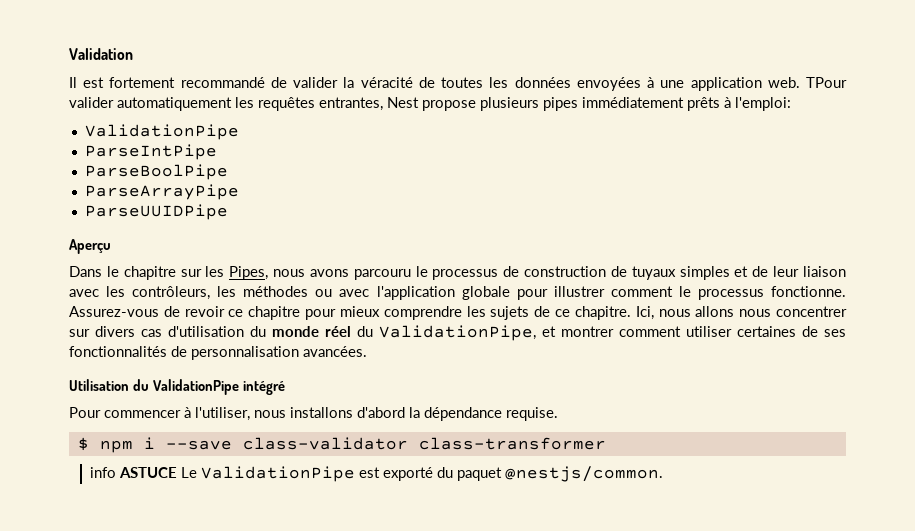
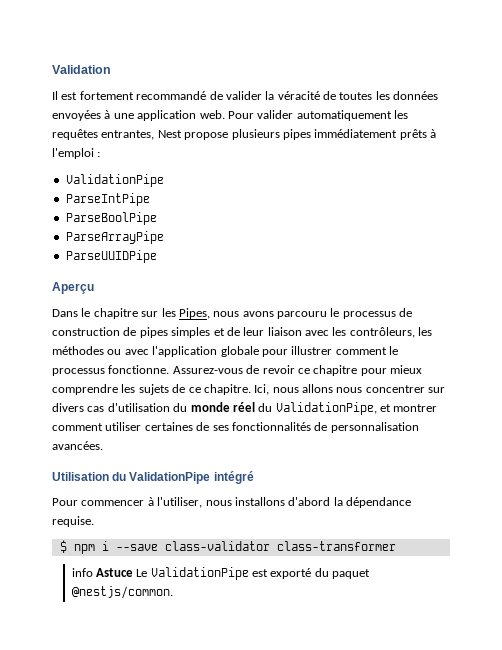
[806,77,848,88] TPour -> [227,111,254,119] Pour
[735,97,791,111] l'emploi: -> [52,148,101,159] l'emploi :
[631,266,676,280] tuyaux -> [139,327,168,338] pipes
[118,467,177,478] ASTUCE -> [95,568,133,577] Astuce

